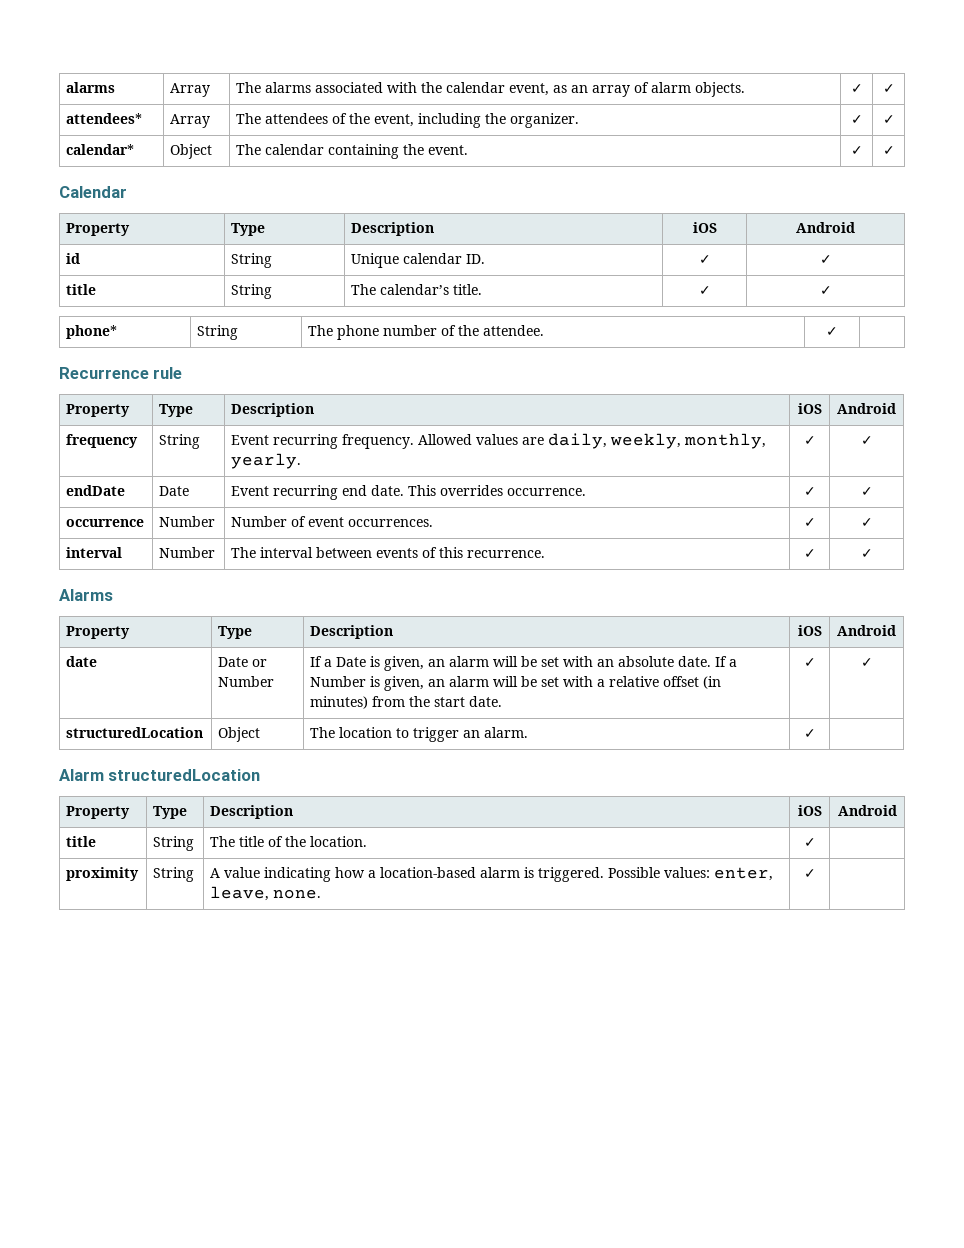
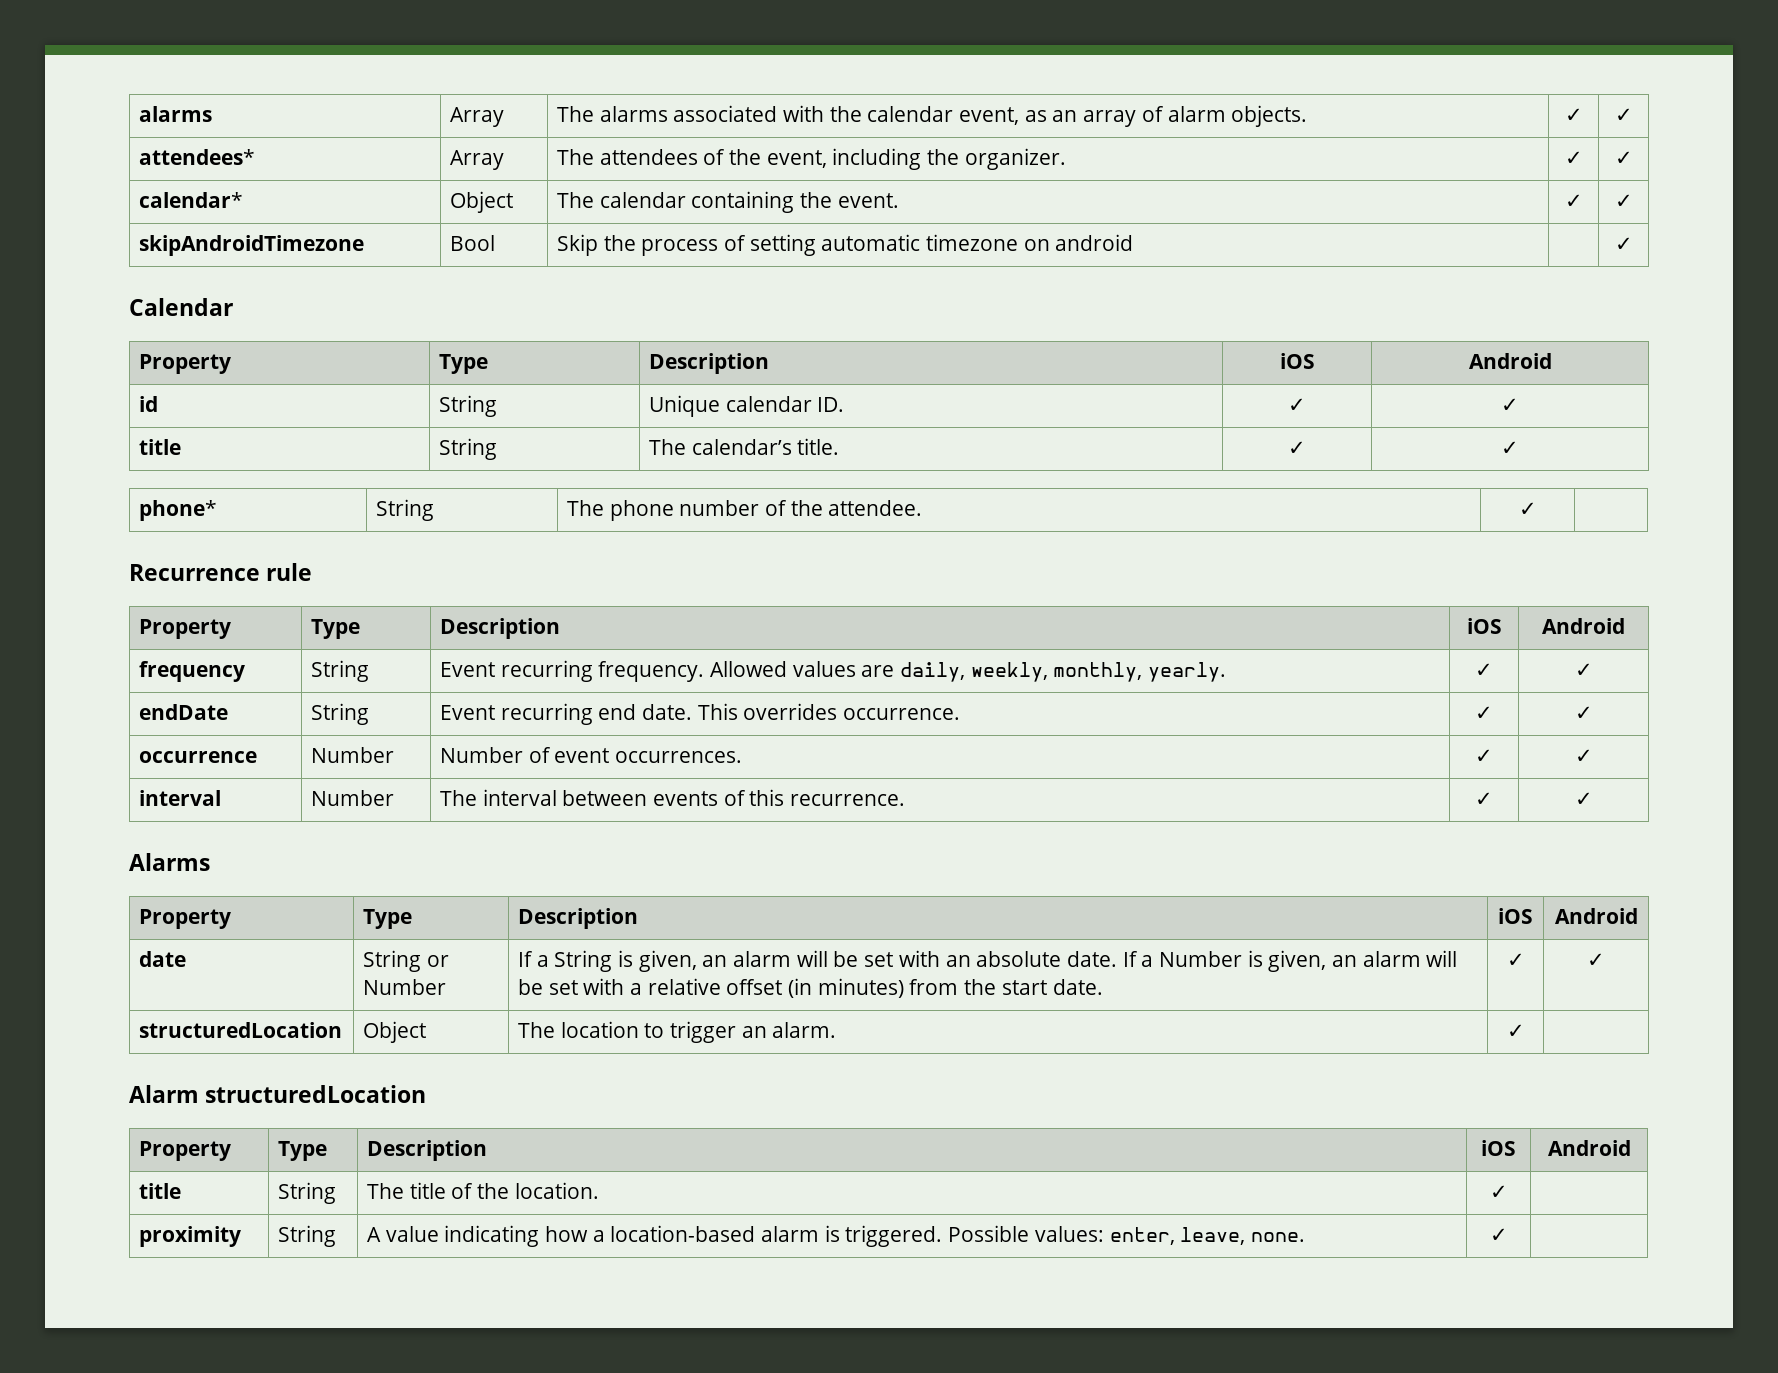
(895, 150) none -> [139,235,365,256] [450,235,496,251] [557,234,1134,256] [1614,237,1633,251] // skipAndroidTimezone | Bool | Skip the process of setting automatic timezone on android | | ✓
[159,486,190,496] Date -> [311,703,370,725] String
[218,657,249,667] Date -> [363,950,422,972] String
[336,657,367,667] Date -> [554,950,613,972] String

